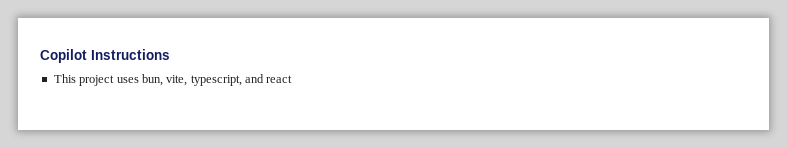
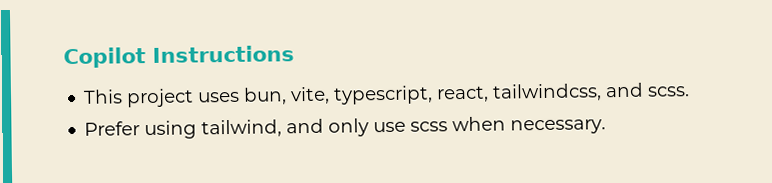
[245,74,293,83] and react -> [436,82,691,103] [84,116,607,140] react, tailwindcss, and scss. // Prefer using tailwind, and only use scss when necessary.

